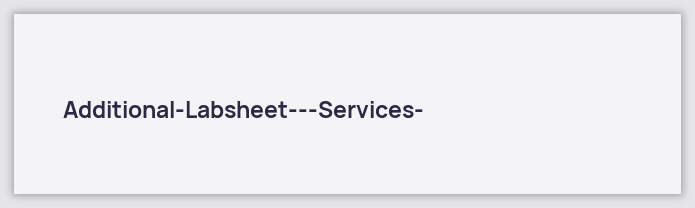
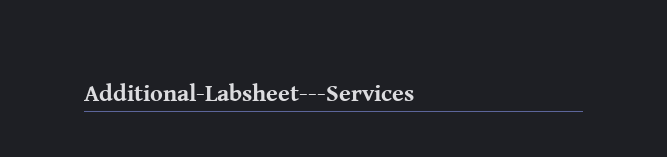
[63,101,424,118] Additional-Labsheet---Services- -> [84,83,414,101] Additional-Labsheet---Services

